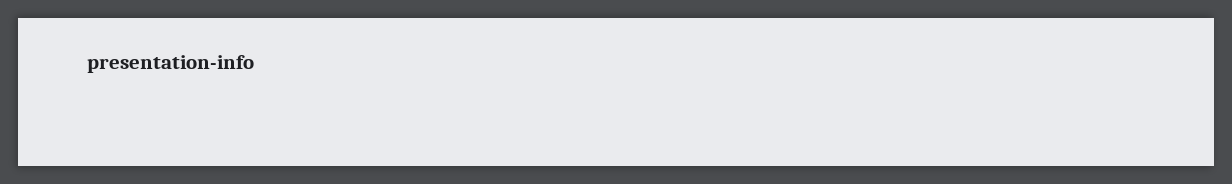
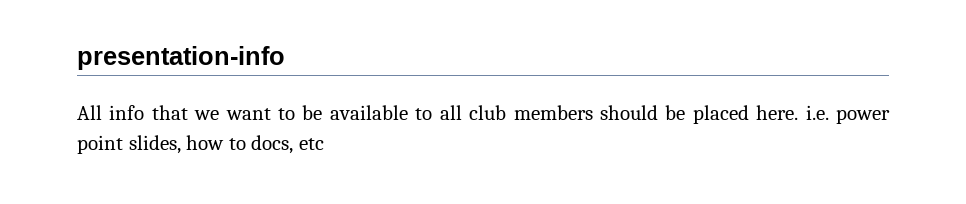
(254, 64) none -> [77,105,890,124] [77,135,324,154] // All info that we want to be available to all club members should be placed here. i.e. power point slides, how to docs, etc

